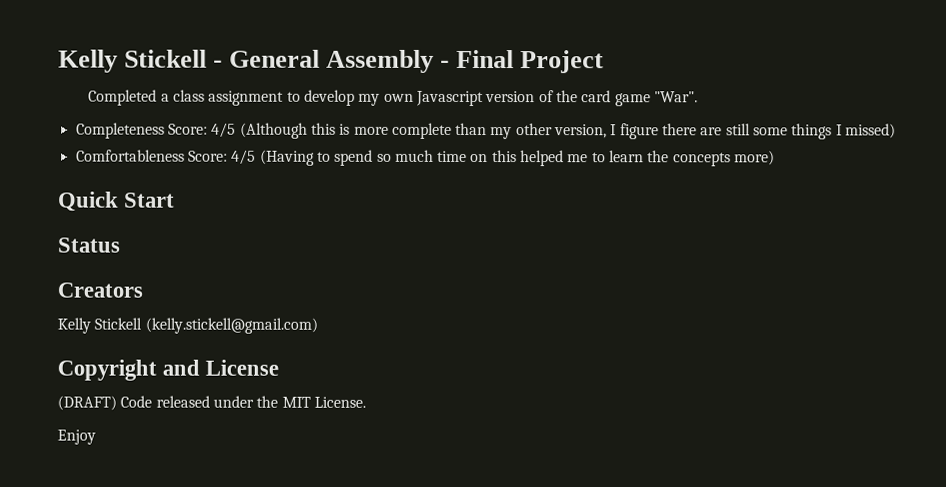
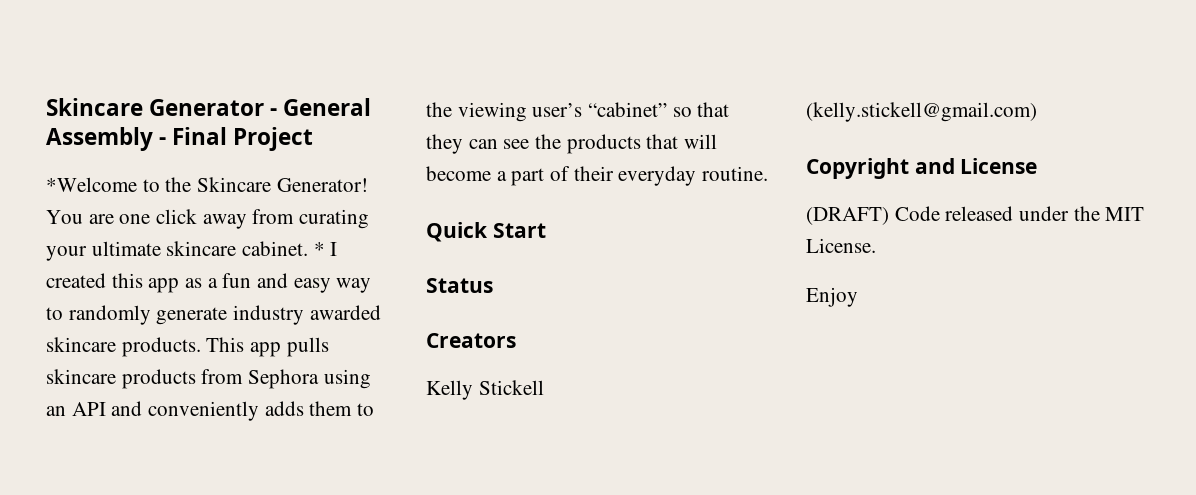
[58,49,208,73] Kelly Stickell -> [46,98,265,116] Skincare Generator
[88,89,698,107] [75,122,897,140] [75,149,776,167] Completed a class assignment to develop my own Javascript version of the card game "War". // Completeness Score: 4/5 (Although this is more complete than my other version, I figure there are still some things I missed) // Comfortableness Score: 4/5 (Having to spend so much time on this helped me to learn the concepts more) -> [46,177,368,192] [46,209,370,229] [46,241,338,261] [46,273,372,293] [46,305,381,325] [46,337,329,357] [46,369,371,389] [46,401,375,421] [426,102,730,122] [426,134,718,154] [426,166,769,186] *Welcome to the Skincare Generator! You are one click away from curating your ultimate skincare cabinet. * I created this app as a fun and easy way to randomly generate industry awarded skincare products. This app pulls skincare products from Sephora using an API and conveniently adds them to the viewing user’s “cabinet” so that they can see the products that will become a part of their everyday routine.

